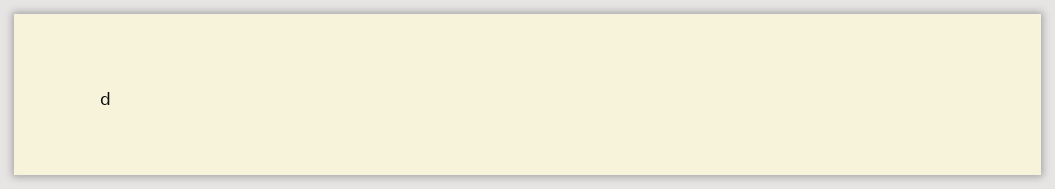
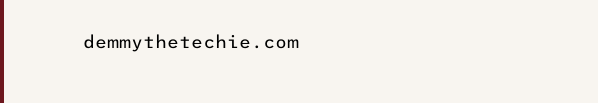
[100,92,111,105] d -> [83,34,299,52] demmythetechie.com

